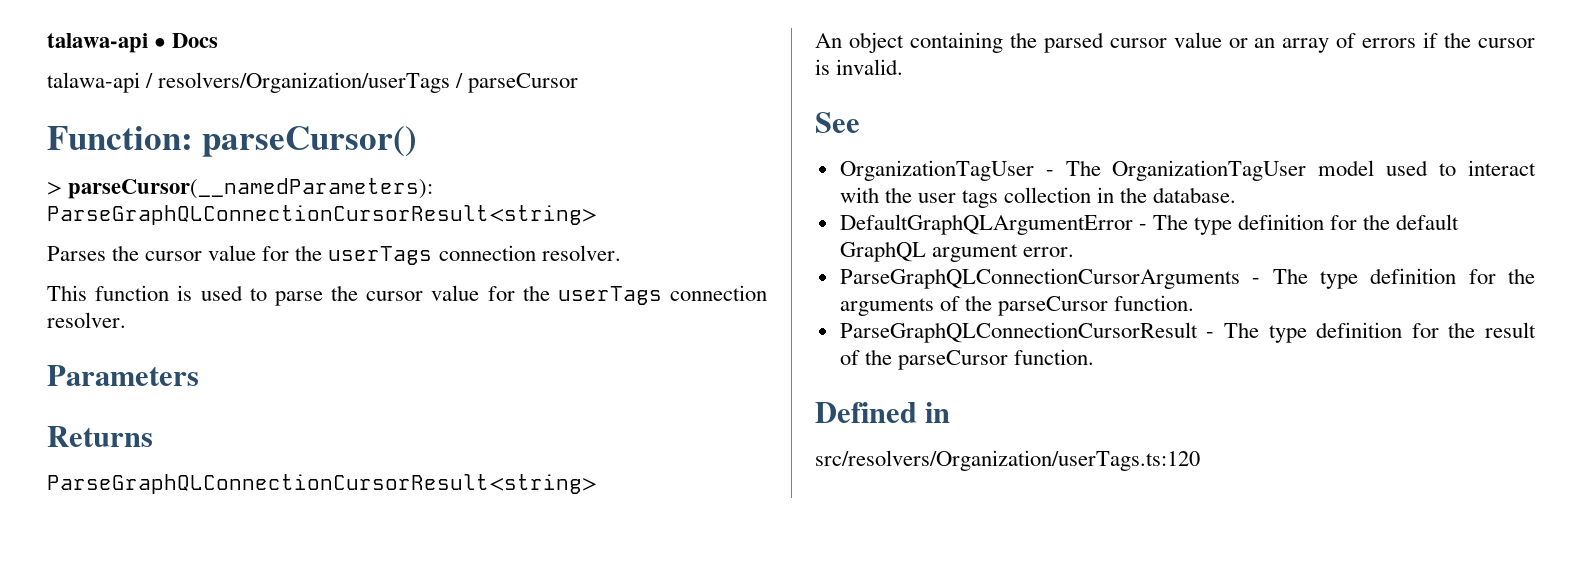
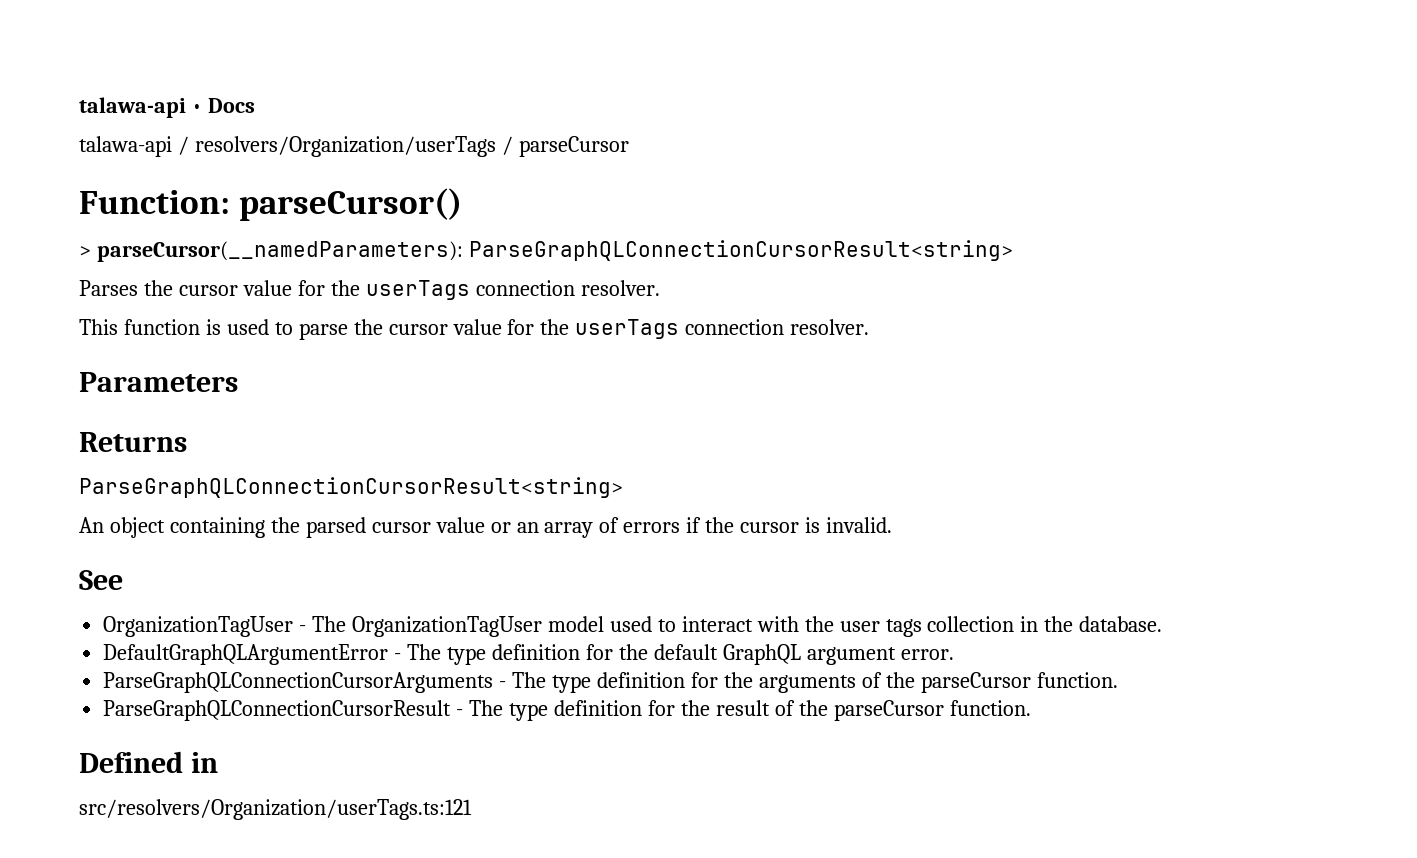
[815,450,1200,471] src/resolvers/Organization/userTags.ts:120 -> [79,799,472,820] src/resolvers/Organization/userTags.ts:121

